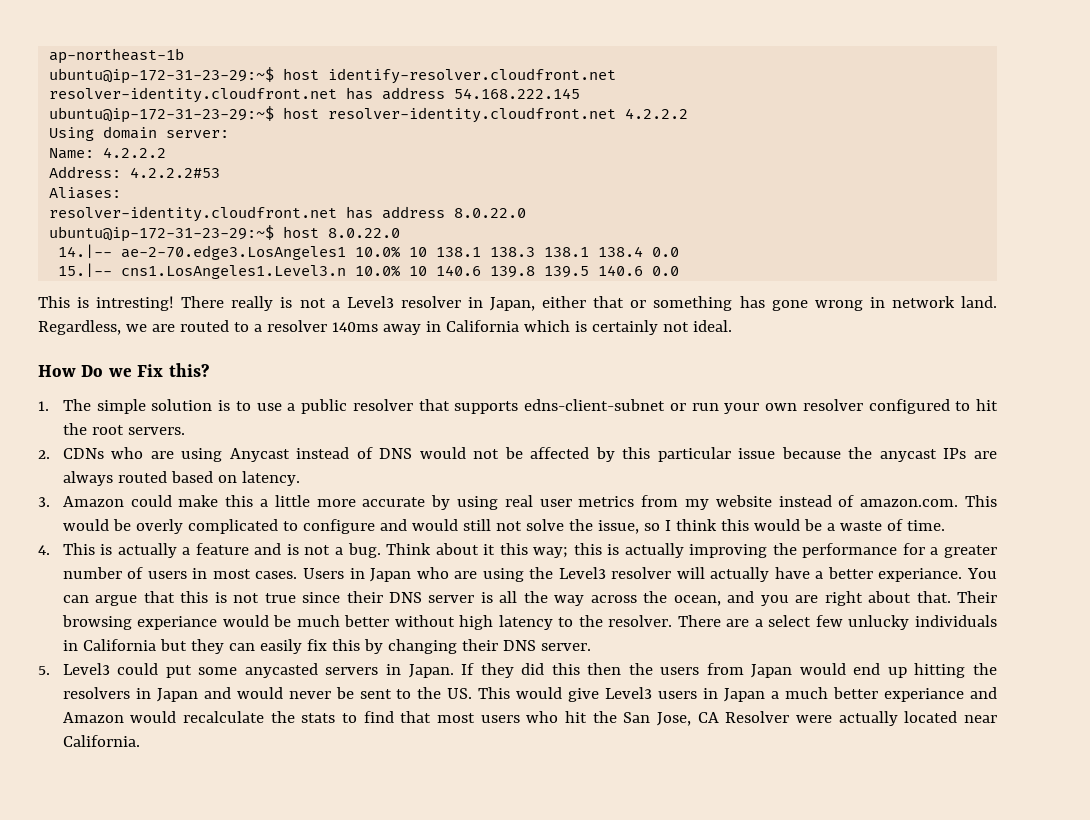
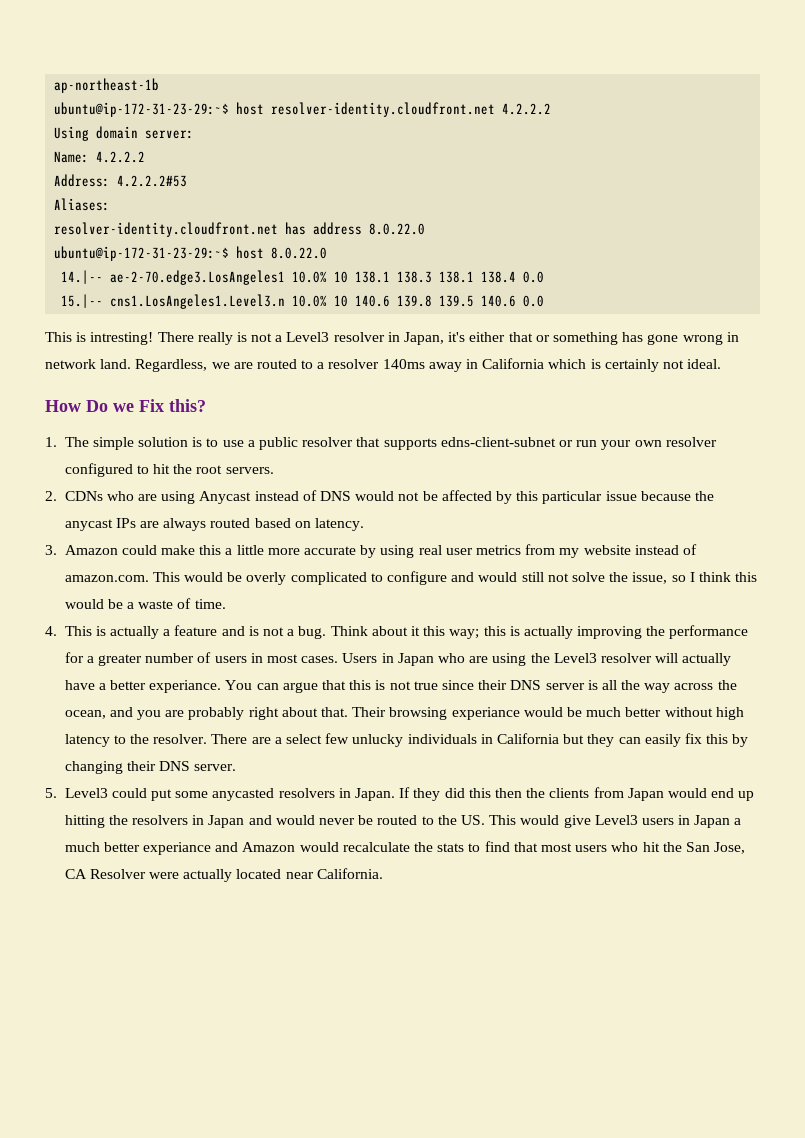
[49,67,617,84] [49,87,581,103] // ubuntu@ip-172-31-23-29:~$ host identify-resolver.cloudfront.net // resolver-identity.cloudfront.net has address 54.168.222.145 -> (160, 85) none
(536, 304) none -> [448,332,466,342] it's
(819, 599) none -> [188,707,245,720] probably
[325,667,379,675] servers -> [278,788,335,798] resolvers
[660,667,700,675] users -> [549,788,590,798] clients
[359,689,392,699] sent -> [377,815,418,825] routed

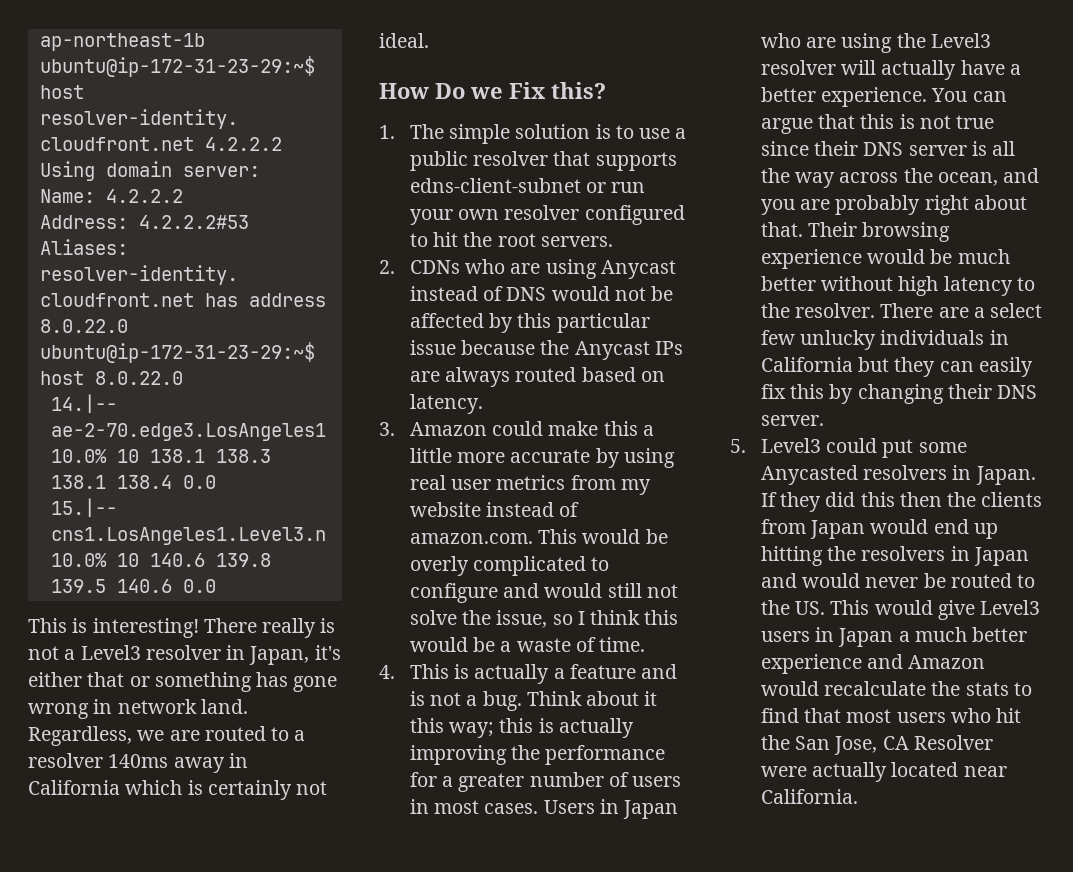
[90,332,154,345] intresting! -> [92,618,199,638] interesting!
[64,519,113,531] anycast -> [574,341,650,360] Anycast
[149,680,222,693] experiance. -> [821,87,928,107] experience.
[451,707,520,720] experiance -> [760,249,862,269] experience
[212,788,275,801] anycasted -> [760,465,858,485] Anycasted
[143,842,212,855] experiance -> [760,654,862,674] experience

